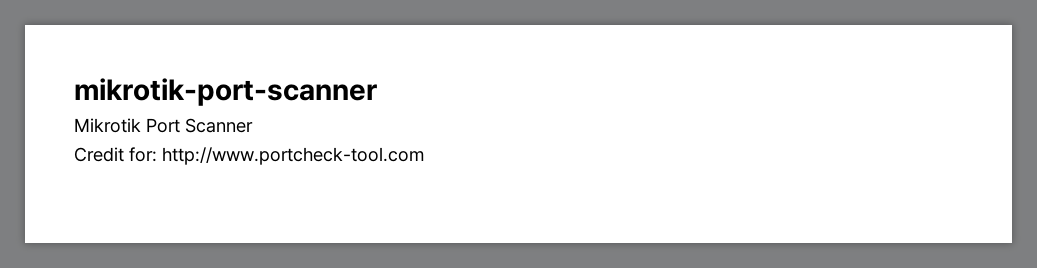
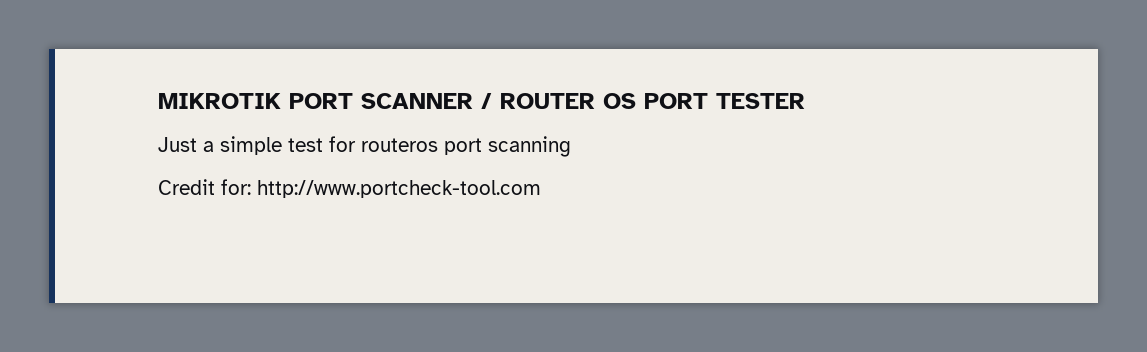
[74,78,377,106] [74,118,253,133] mikrotik-port-scanner // Mikrotik Port Scanner -> [158,93,805,109] [158,136,571,157] MIKROTIK PORT SCANNER / ROUTER OS PORT TESTER // Just a simple test for routeros port scanning

